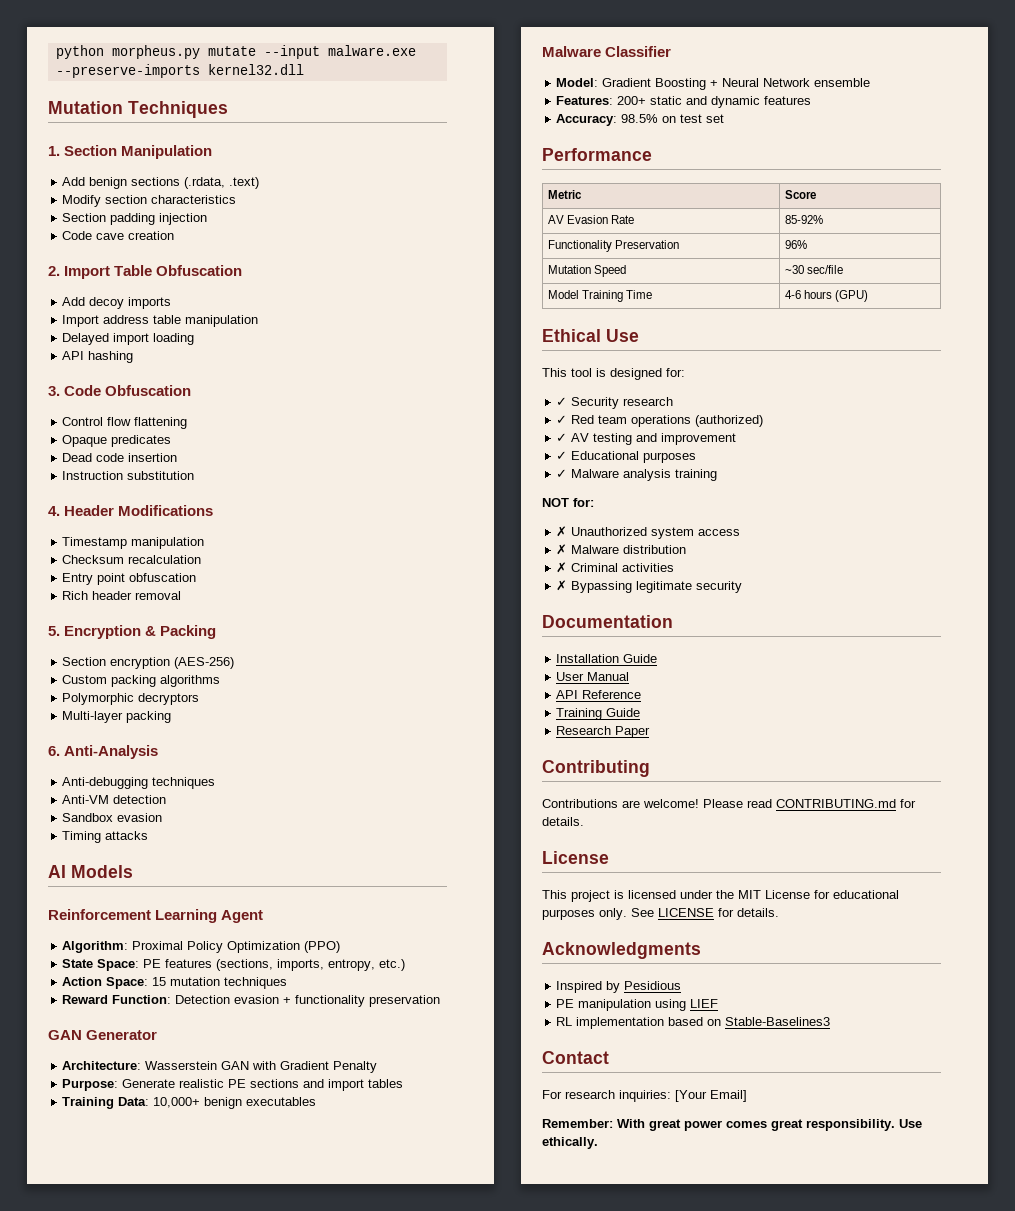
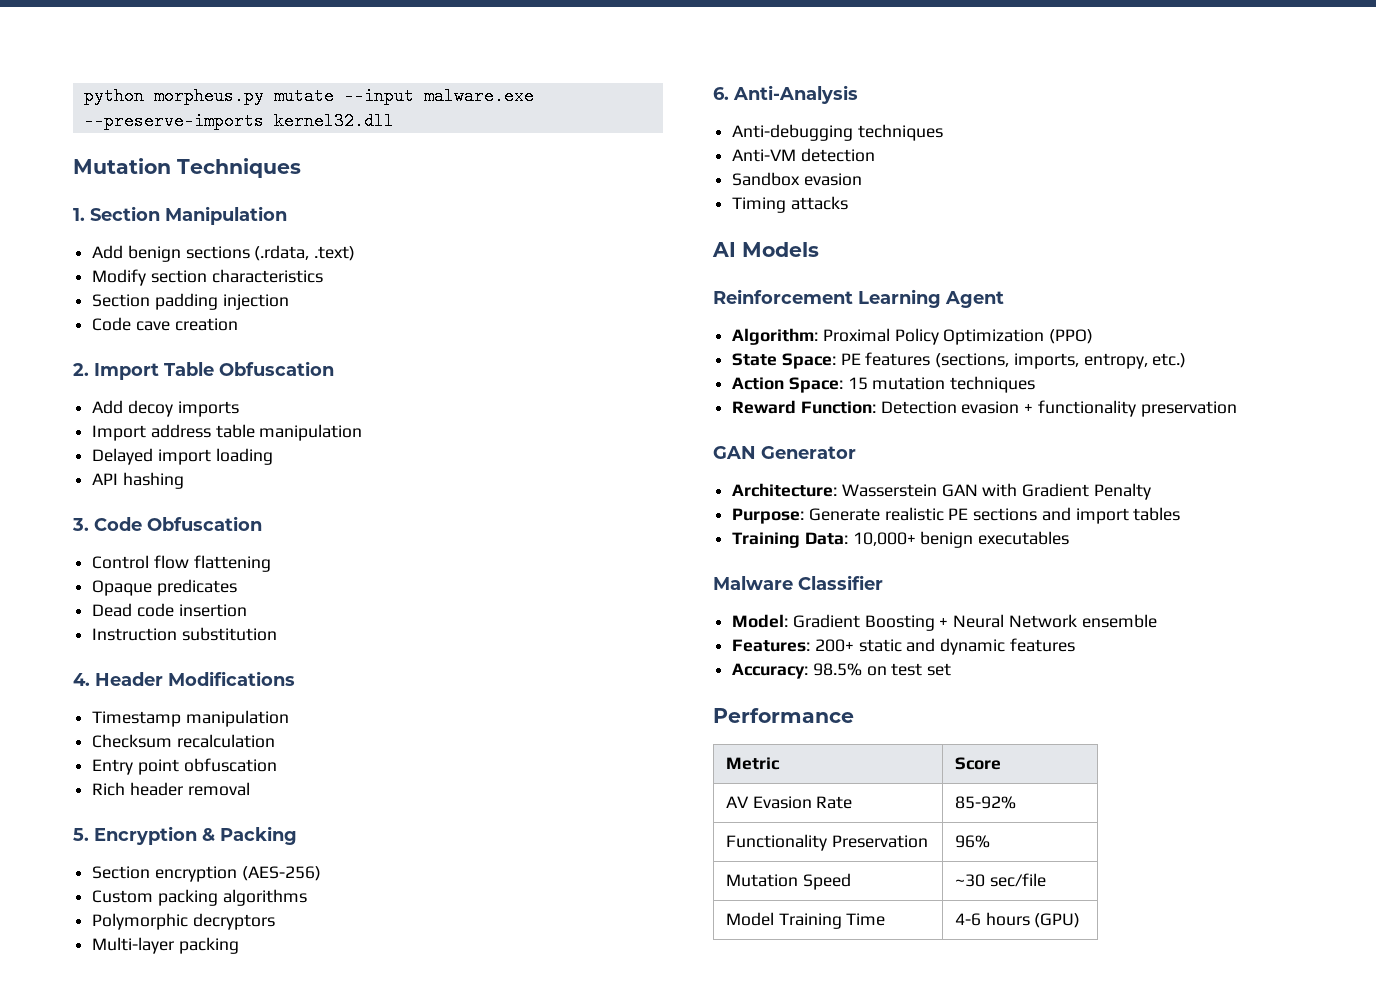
[542,329,639,342] [542,368,685,380] [556,397,674,409] [556,415,764,427] [556,433,737,445] [556,451,697,463] [556,469,718,481] [542,498,594,507] [556,526,741,539] [556,544,687,555] [556,562,675,573] [556,580,743,593] [542,615,673,628] [556,654,658,663] [556,672,630,681] [556,690,642,699] [556,708,641,720] [556,726,651,738] [542,760,650,777] [542,799,916,808] [542,817,584,826] [542,851,609,864] [542,890,899,902] [542,908,779,920] [542,942,701,959] [556,981,682,993] [556,999,719,1011] [556,1017,831,1029] [542,1051,609,1064] [542,1090,747,1102] [542,1119,922,1131] [542,1137,598,1149] // Ethical Use // This tool is designed for: // ✓ Security research // ✓ Red team operations (authorized) // ✓ AV testing and improvement // ✓ Educational purposes // ✓ Malware analysis training // NOT for: // ✗ Unauthorized system access // ✗ Malware distribution // ✗ Criminal activities // ✗ Bypassing legitimate security // Documentation // Installation Guide // User Manual // API Reference // Training Guide // Research Paper // Contributing // Contributions are welcome! Please read CONTRIBUTING.md for details. // License // This project is licensed under the MIT License for educational purposes only. See LICENSE for details. // Acknowledgments // Inspired by Pesidious // PE manipulation using LIEF // RL implementation based on Stable-Baselines3 // Contact // For research inquiries: [Your Email] // Remember: With great power comes great responsibility. Use ethically. -> (1081, 920) none

